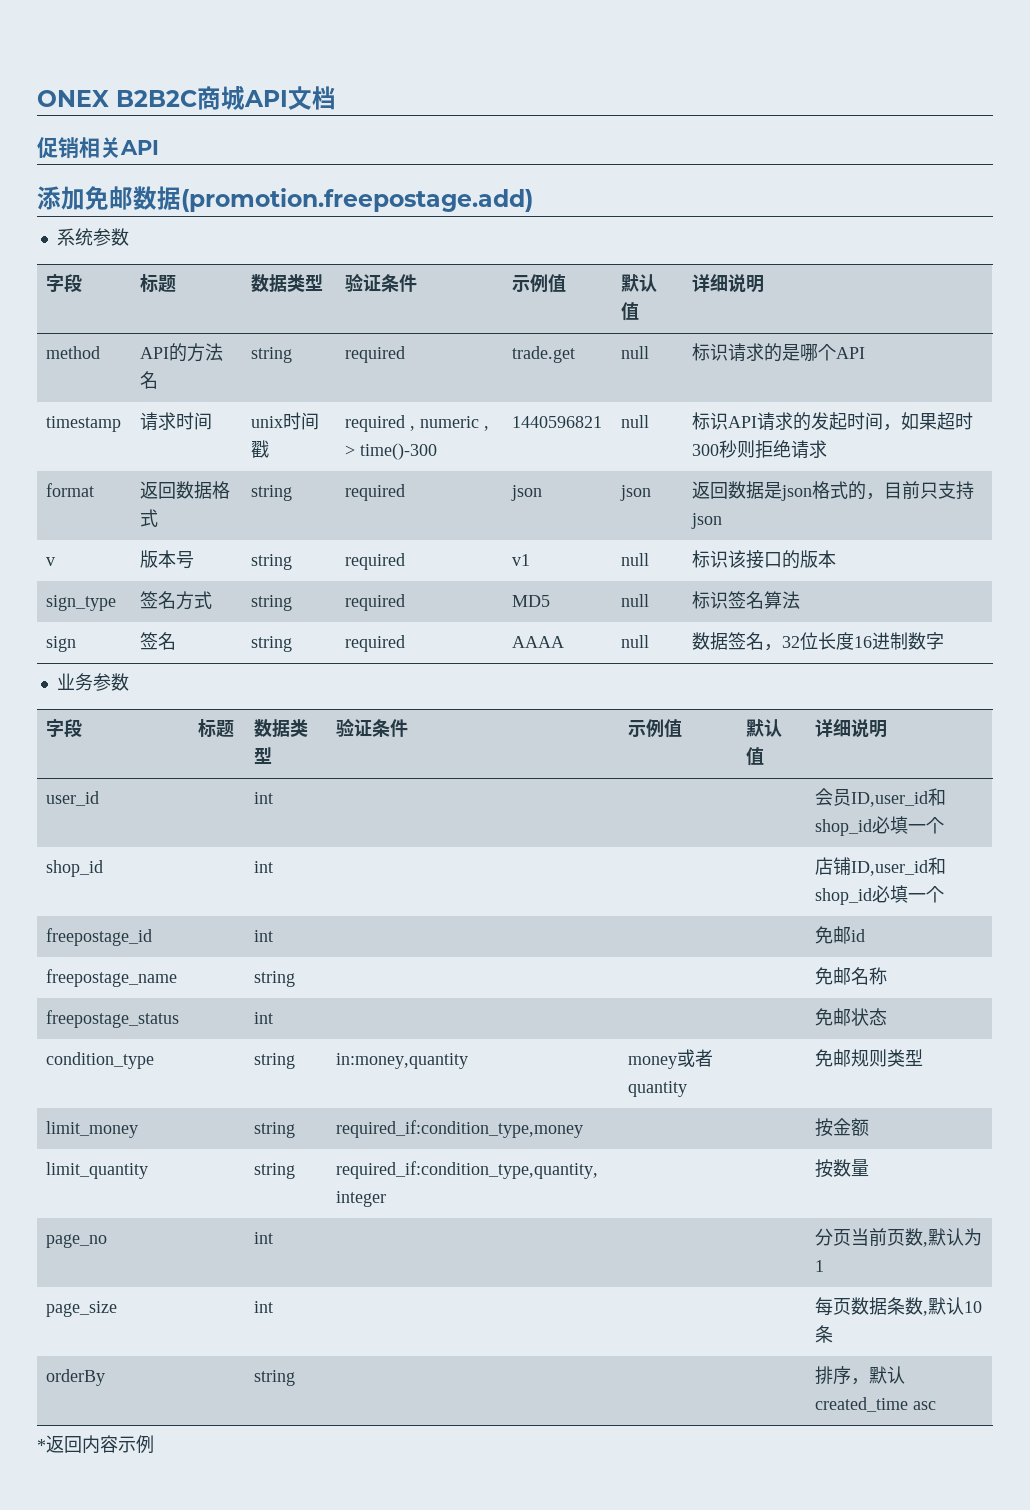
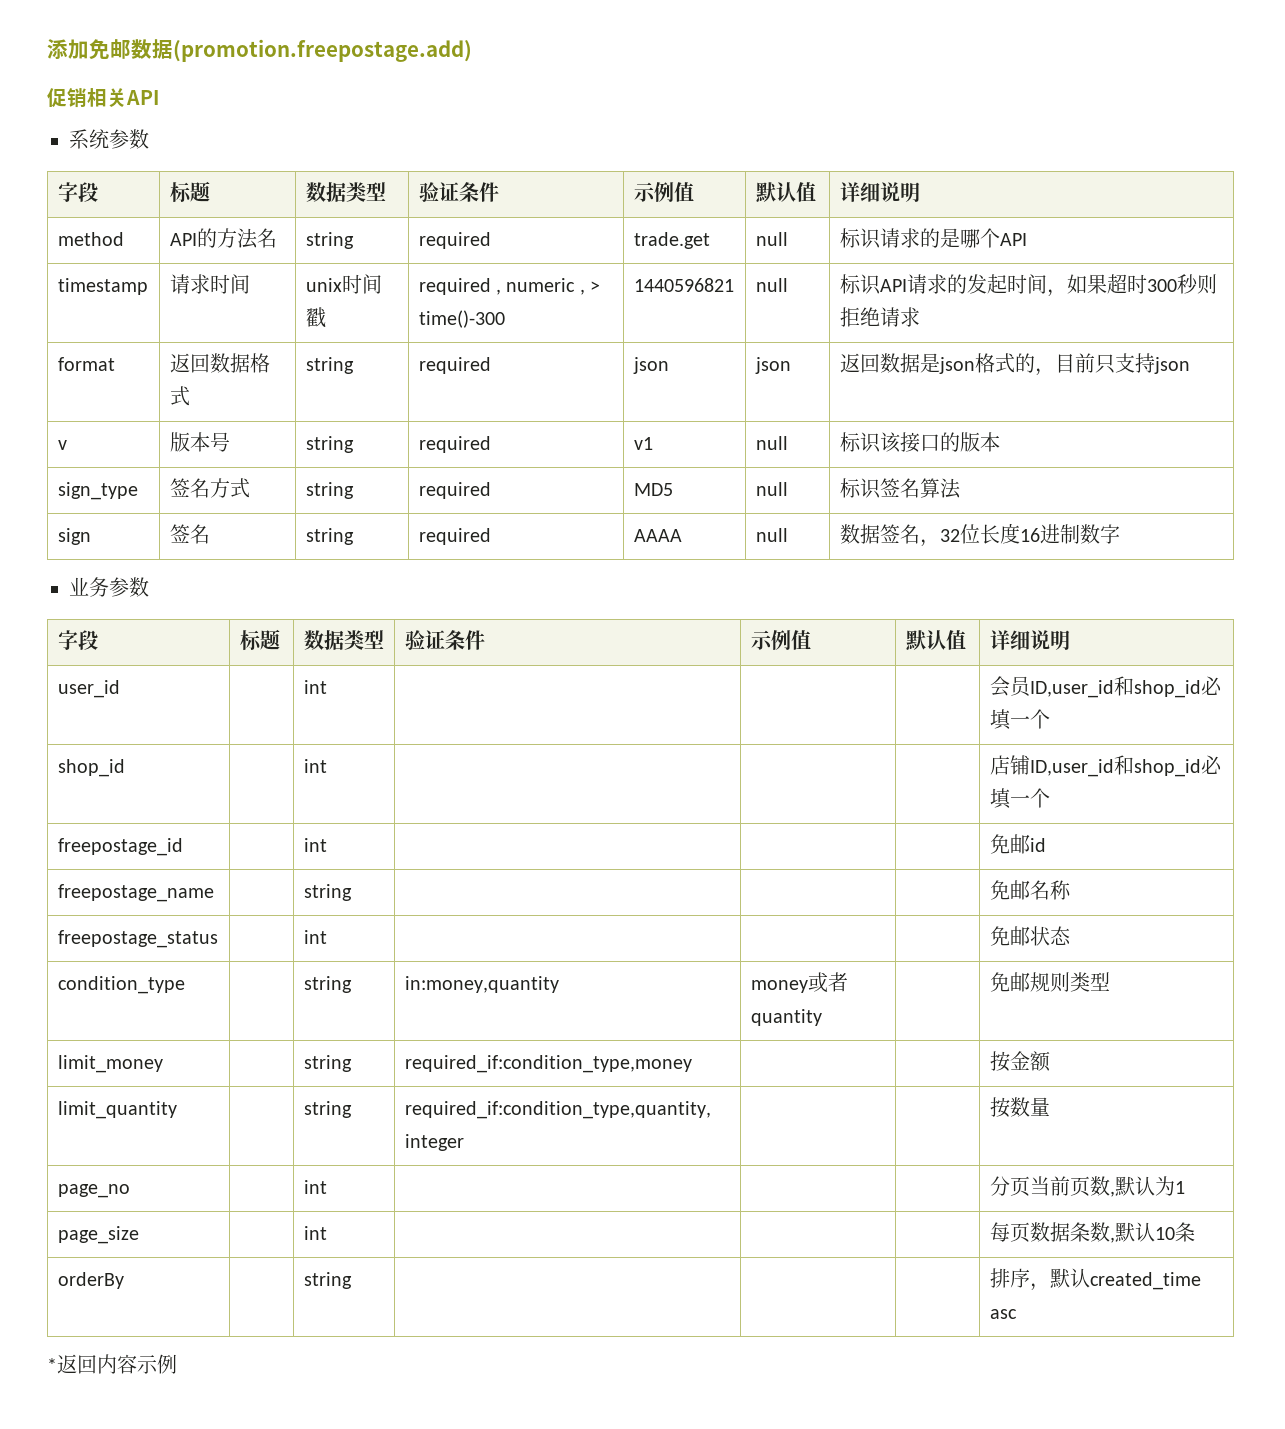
[37,85,336,110] [37,137,159,159] ONEX B2B2C商城API文档 // 促销相关API // -> (47, 49) none
(533, 200) none -> [47,88,159,108] // 促销相关API

